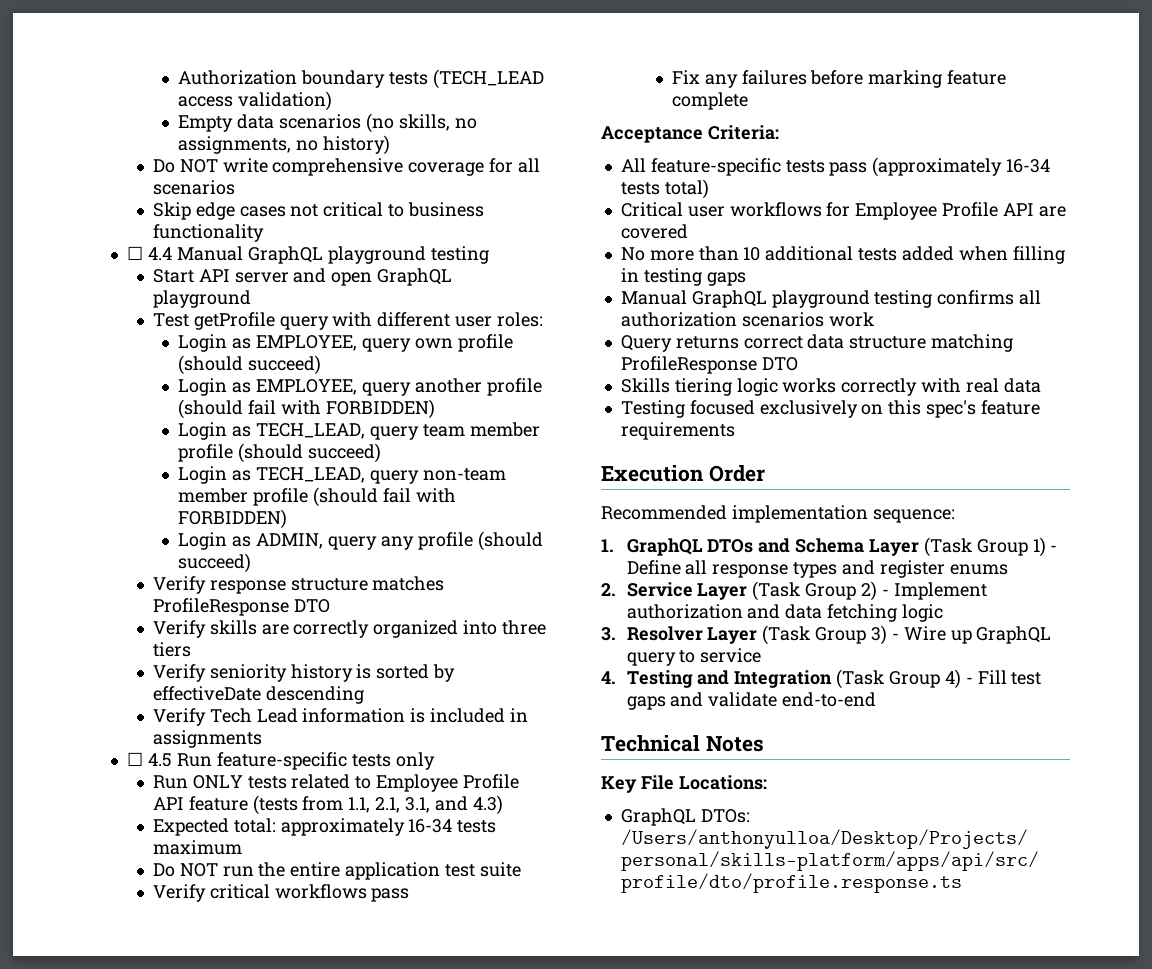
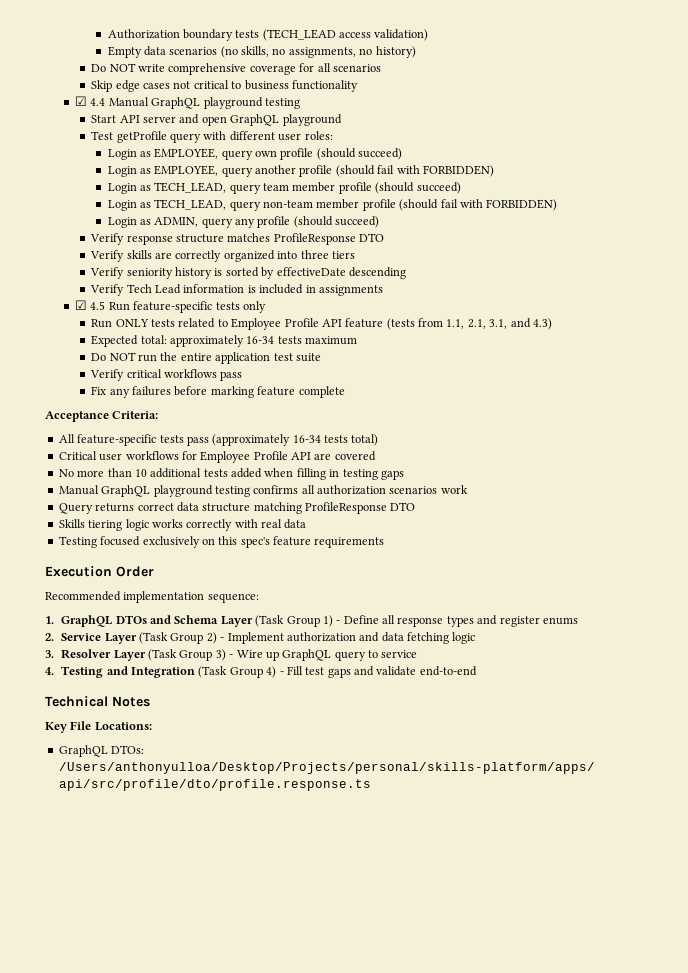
[127,246,144,260] ☐ -> [74,96,87,106] ☑
[127,752,144,766] ☐ -> [74,300,87,310] ☑

